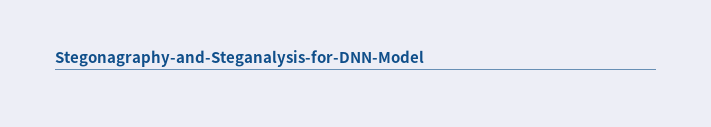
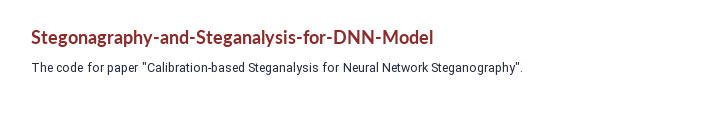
(424, 58) none -> [31,62,524,75] // The code for paper "Calibration-based Steganalysis for Neural Network Steganography".

